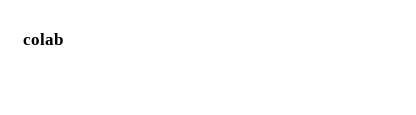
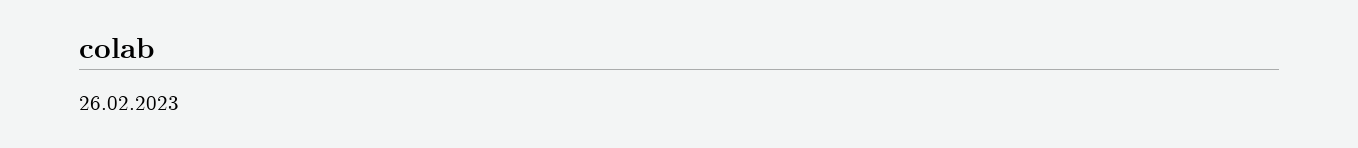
(63, 39) none -> [79,96,179,110] // 26.02.2023

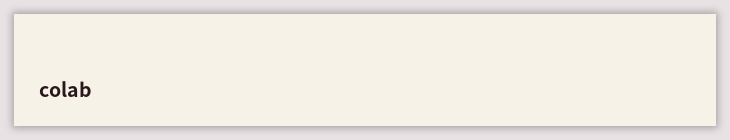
[79,96,179,110] // 26.02.2023 -> (92, 89) none

